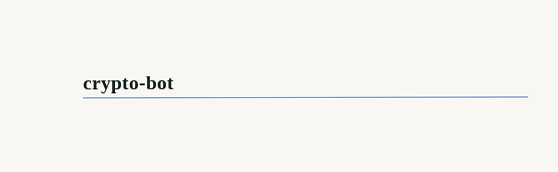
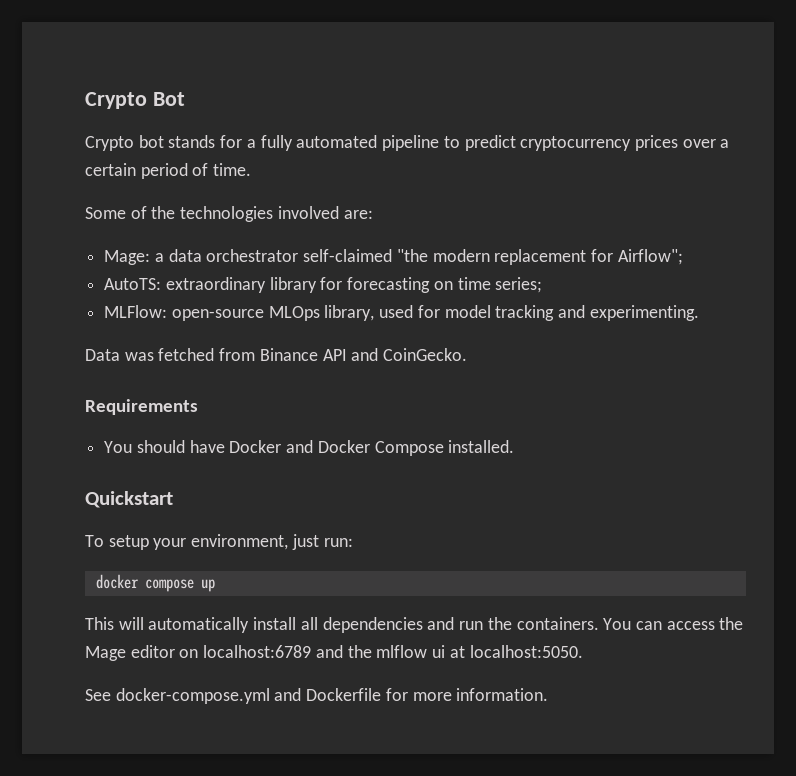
[82,76,175,94] crypto-bot -> [85,92,185,109] [85,135,730,151] [85,163,252,179] [85,206,373,222] [104,249,683,265] [104,277,543,293] [104,305,699,321] [85,348,468,361] [85,399,198,415] [104,440,515,456] [85,491,173,508] [85,534,353,550] [95,574,215,592] [85,617,744,633] [85,645,583,661] [85,688,549,704] Crypto Bot // Crypto bot stands for a fully automated pipeline to predict cryptocurrency prices over a certain period of time. // Some of the technologies involved are: // Mage: a data orchestrator self-claimed "the modern replacement for Airflow"; // AutoTS: extraordinary library for forecasting on time series; // MLFlow: open-source MLOps library, used for model tracking and experimenting. // Data was fetched from Binance API and CoinGecko. // Requirements // You should have Docker and Docker Compose installed. // Quickstart // To setup your environment, just run: // docker compose up // This will automatically install all dependencies and run the containers. You can access the Mage editor on localhost:6789 and the mlflow ui at localhost:5050. // See docker-compose.yml and Dockerfile for more information.

